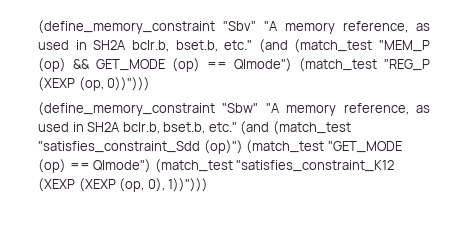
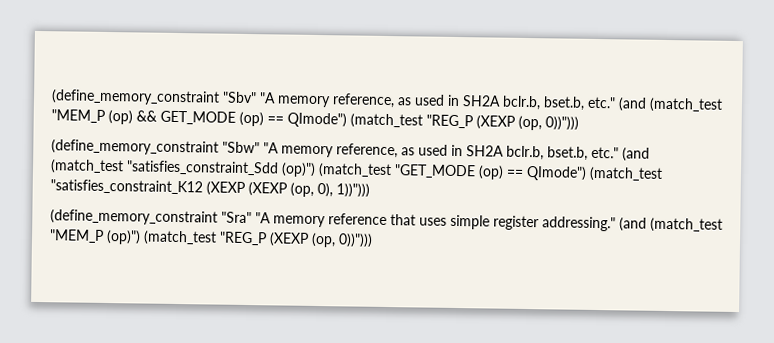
(209, 185) none -> [50,209,723,233] [49,229,373,248] // (define_memory_constraint "Sra" "A memory reference that uses simple register addressing." (and (match_test "MEM_P (op)") (match_test "REG_P (XEXP (op, 0))")))

